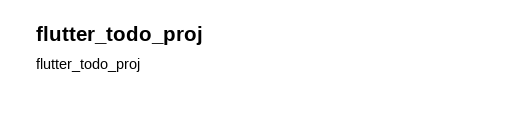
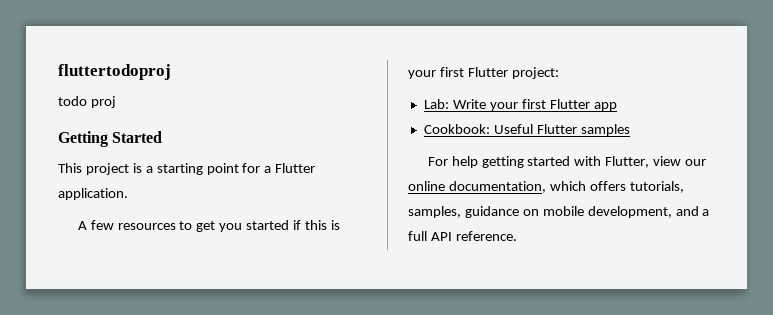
[36,26,203,45] [36,58,140,72] flutter_todo_proj // flutter_todo_proj -> [58,64,171,80] [58,96,116,108] [58,131,163,147] [58,163,316,175] [58,188,128,200] [77,220,340,232] [408,67,559,79] [423,99,617,111] [423,124,630,136] [427,156,707,168] [408,181,684,193] [408,206,710,218] [408,231,517,241] fluttertodoproj // todo proj // Getting Started // This project is a starting point for a Flutter application. // A few resources to get you started if this is your first Flutter project: // Lab: Write your first Flutter app // Cookbook: Useful Flutter samples // For help getting started with Flutter, view our online documentation, which offers tutorials, samples, guidance on mobile development, and a full API reference.

